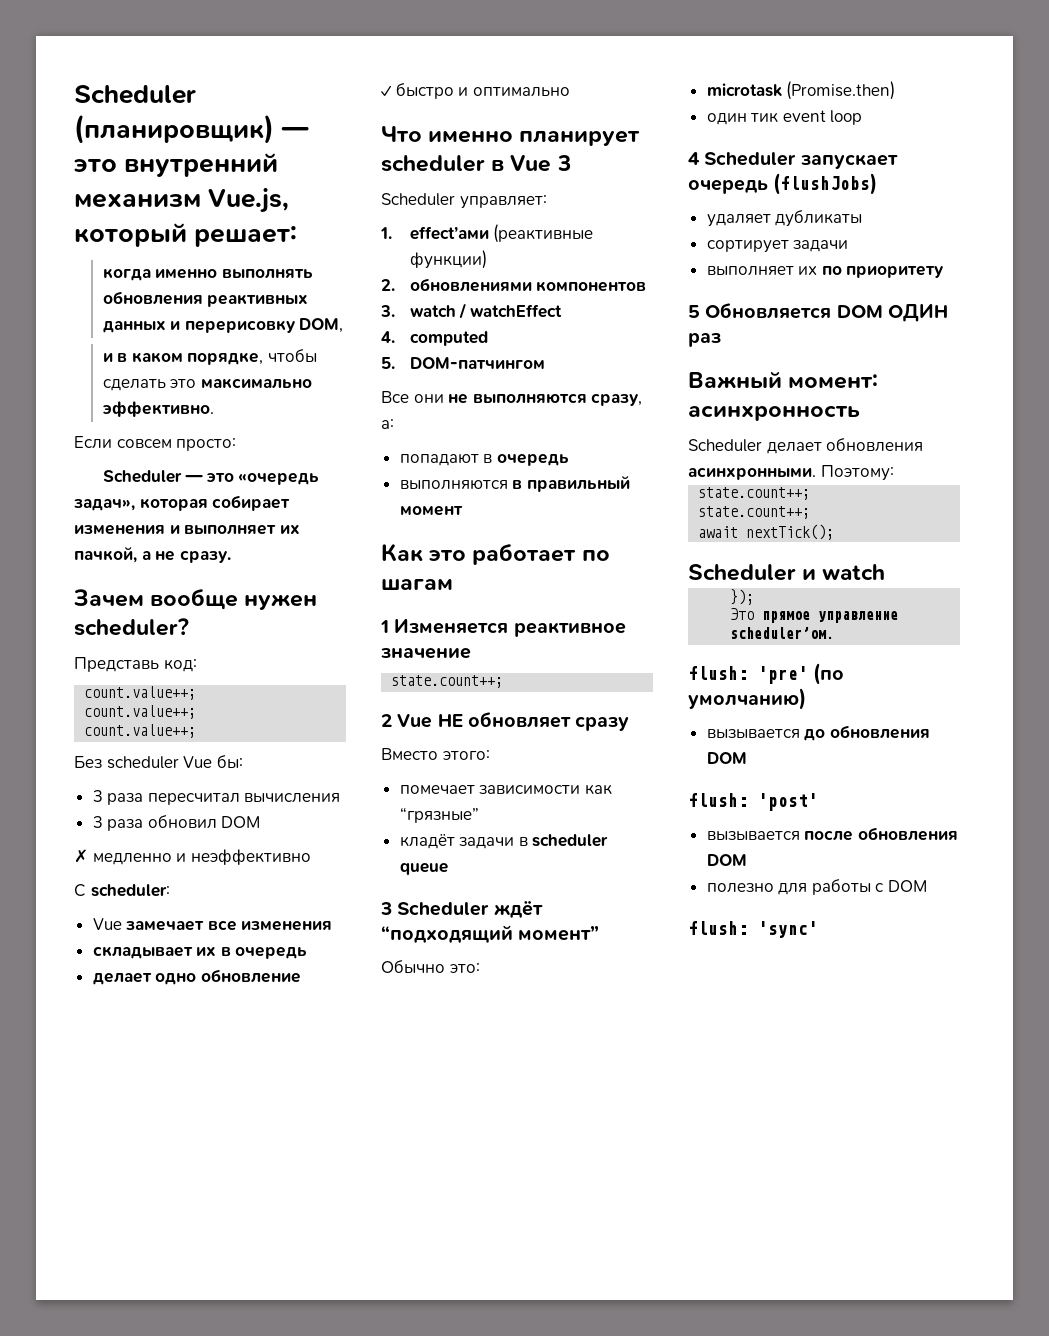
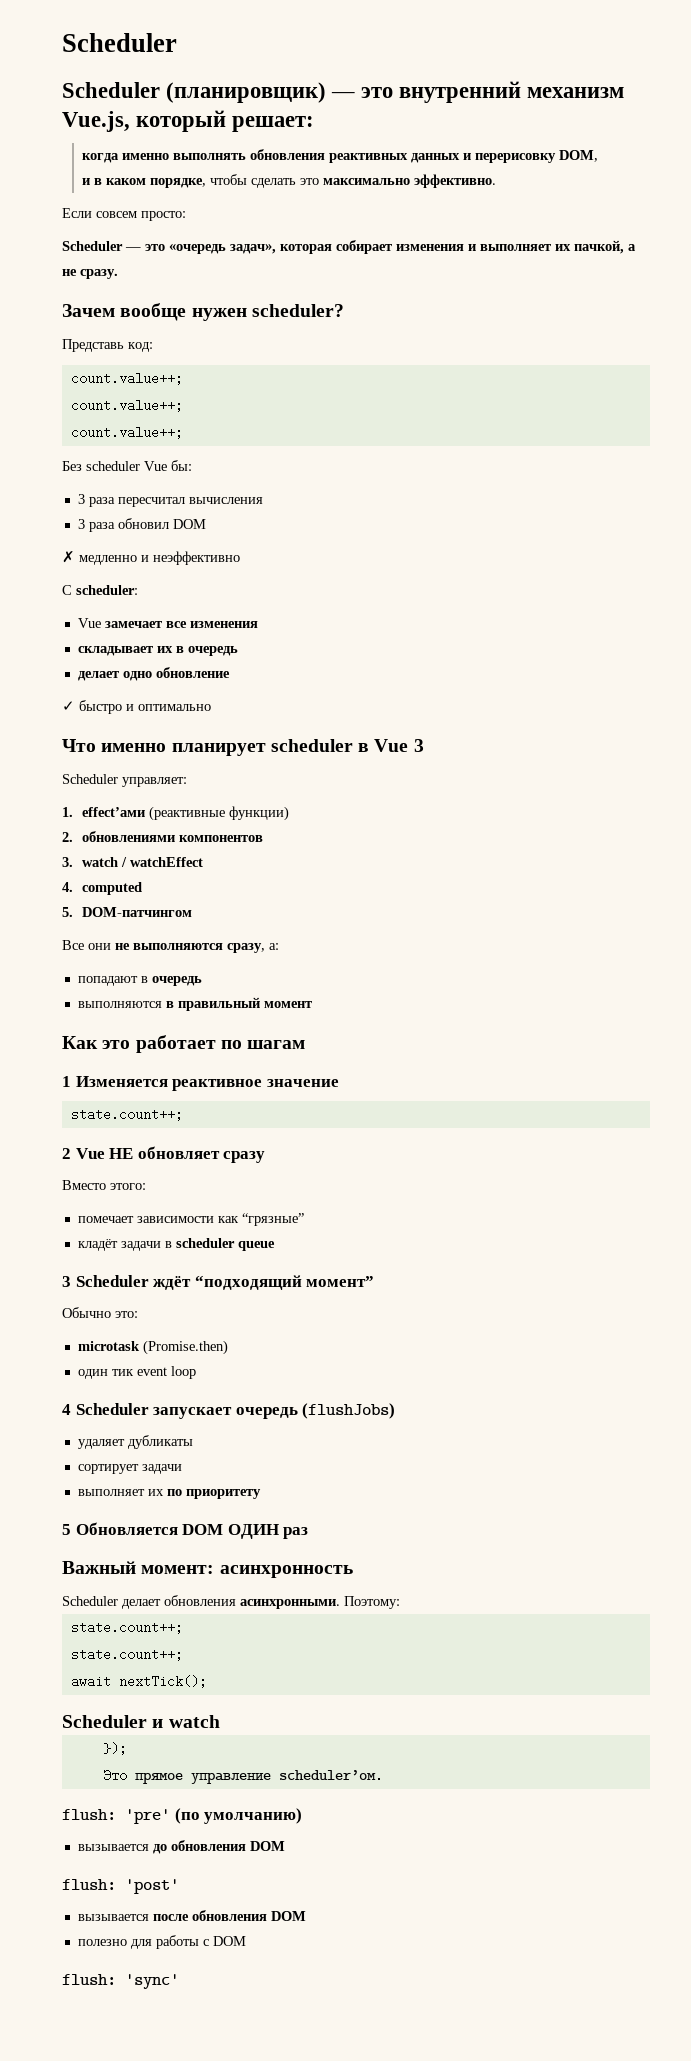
[74,85,196,104] Scheduler -> [62,33,177,52] [62,82,160,98] Scheduler // Scheduler

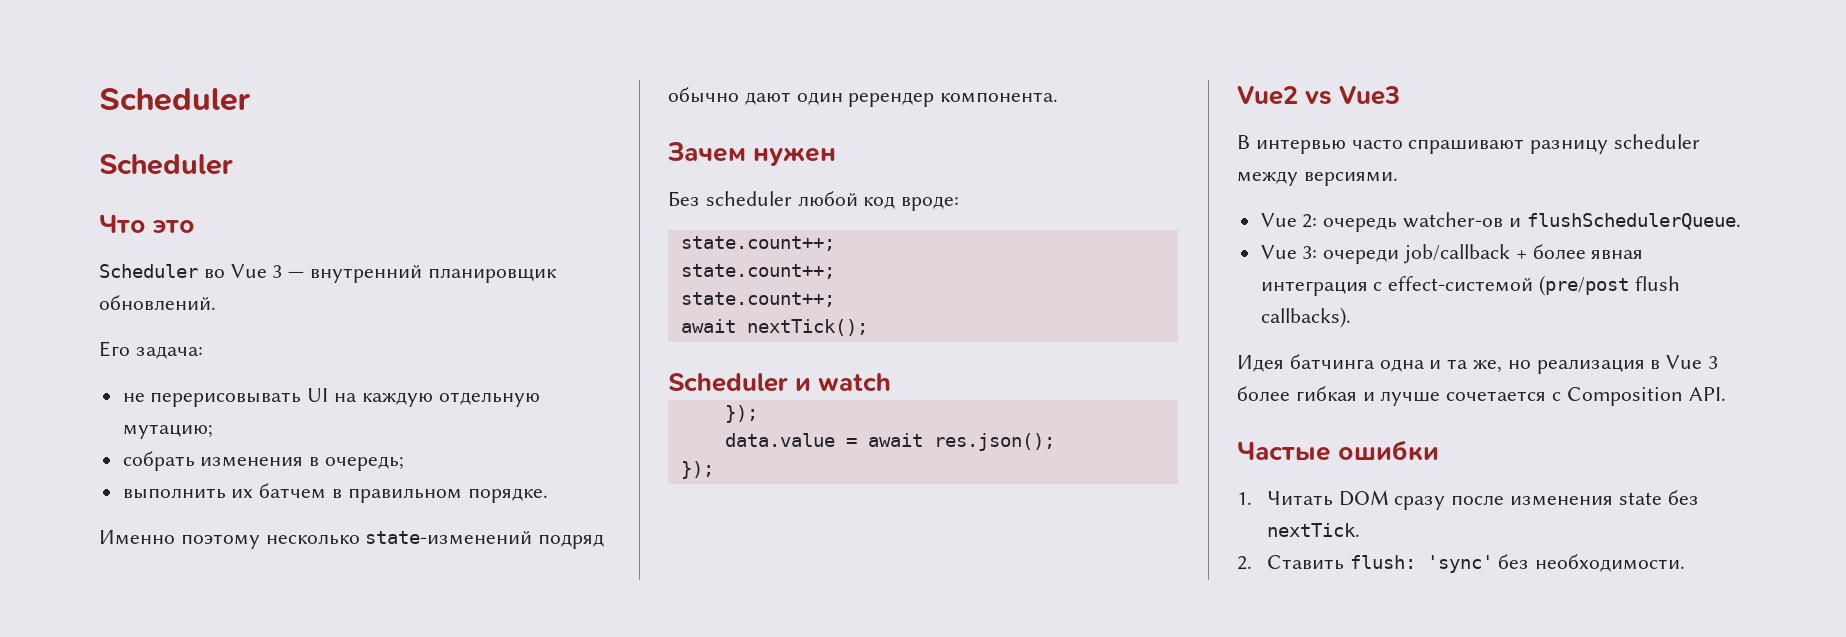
[166,81,625,103] [62,110,315,132] [82,149,599,163] [82,174,497,188] [62,208,186,221] [62,240,636,254] [62,269,118,279] (планировщик) — это внутренний механизм Vue.js, который решает: // когда именно выполнять обновления реактивных данных и перерисовку DOM, // и в каком порядке, чтобы сделать это максимально эффективно. // Если совсем просто: // Scheduler — это «очередь задач», которая собирает изменения и выполняет их пачкой, а не сразу. -> [99,214,196,233] [99,264,557,283] [99,295,216,311] [99,341,203,359] [122,388,540,407] [122,424,213,439] [122,451,405,471] [122,483,548,503] [99,530,605,549] [668,87,1059,107] // Что это // Scheduler во Vue 3 — внутренний планировщик обновлений. // Его задача: // не перерисовывать UI на каждую отдельную мутацию; // собрать изменения в очередь; // выполнить их батчем в правильном порядке. // Именно поэтому несколько state-изменений подряд обычно дают один ререндер компонента.
[120,303,187,321] вообще -> (746, 152) none
[251,304,344,317] [62,339,153,352] [70,372,183,385] [70,399,183,412] [70,426,183,439] [62,460,192,471] [77,494,263,507] [77,518,206,532] [62,551,240,565] [62,585,138,595] [77,618,258,628] [77,646,238,656] [77,667,230,681] [62,700,211,714] [62,739,424,756] [62,774,187,787] [62,806,290,821] [62,831,264,842] [62,857,204,867] [62,882,143,895] [62,907,193,917] [62,940,279,953] [77,976,202,986] [77,997,312,1011] [62,1035,306,1053] [62,1076,339,1091] [70,1108,183,1121] [62,1146,266,1163] [62,1180,146,1190] [77,1213,304,1226] [77,1238,275,1251] [62,1275,375,1290] [62,1307,138,1318] [77,1340,228,1355] [77,1366,196,1379] [62,1403,396,1419] [77,1435,193,1449] [77,1464,182,1474] [77,1489,261,1499] [62,1522,309,1539] [62,1561,353,1578] [62,1595,400,1609] scheduler? // Представь код: // count.value++; // count.value++; // count.value++; // Без scheduler Vue бы: // 3 раза пересчитал вычисления // 3 раза обновил DOM // ✗ медленно и неэффективно // С scheduler: // Vue замечает все изменения // складывает их в очередь // делает одно обновление // ✓ быстро и оптимально // Что именно планирует scheduler в Vue 3 // Scheduler управляет: // 1. effect’ами (реактивные функции) // 2. обновлениями компонентов // 3. watch / watchEffect // 4. computed // 5. DOM-патчингом // Все они не выполняются сразу, а: // попадают в очередь // выполняются в правильный момент // Как это работает по шагам // 1 Изменяется реактивное значение // state.count++; // 2 Vue НЕ обновляет сразу // Вместо этого: // помечает зависимости как “грязные” // кладёт задачи в scheduler queue // 3 Scheduler ждёт “подходящий момент” // Обычно это: // microtask (Promise.then) // один тик event loop // 4 Scheduler запускает очередь (flushJobs) // удаляет дубликаты // сортирует задачи // выполняет их по приоритету // 5 Обновляется DOM ОДИН раз // Важный момент: асинхронность // Scheduler делает обновления асинхронными. Поэтому: -> [668,191,960,211] [680,236,835,251] // Без scheduler любой код вроде: // state.count++;
[102,1767,383,1784] [62,1808,303,1824] [77,1840,285,1854] [62,1879,179,1894] [77,1910,306,1921] [77,1935,246,1949] [62,1974,179,1989] Это прямое управление scheduler’ом. // flush: 'pre' (по умолчанию) // вызывается до обновления DOM // flush: 'post' // вызывается после обновления DOM // полезно для работы с DOM // flush: 'sync' -> [724,433,1055,451] [680,461,714,479] [1237,86,1401,105] [1237,134,1701,154] [1237,171,1398,186] [1260,212,1741,232] [1260,244,1644,264] [1260,275,1680,296] [1260,307,1351,328] [1237,354,1719,374] [1237,386,1726,406] [1237,441,1440,462] [1237,490,1699,510] [1266,523,1360,537] [1237,554,1686,573] data.value = await res.json(); // }); // Vue2 vs Vue3 // В интервью часто спрашивают разницу scheduler между версиями. // Vue 2: очередь watcher-ов и flushSchedulerQueue. // Vue 3: очереди job/callback + более явная интеграция с effect-системой (pre/post flush callbacks). // Идея батчинга одна и та же, но реализация в Vue 3 более гибкая и лучше сочетается с Composition API. // Частые ошибки // 1. Читать DOM сразу после изменения state без nextTick. // 2. Ставить flush: 'sync' без необходимости.

